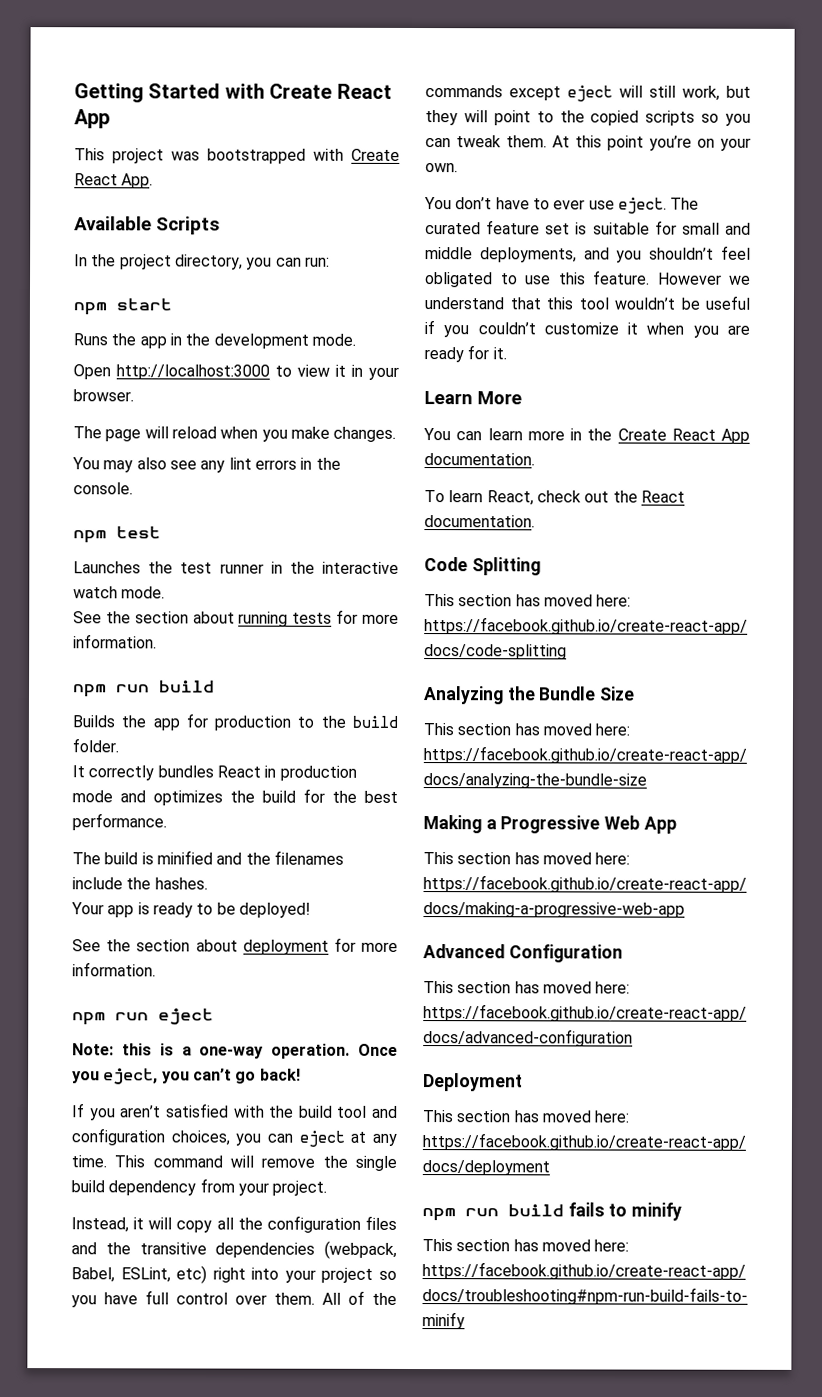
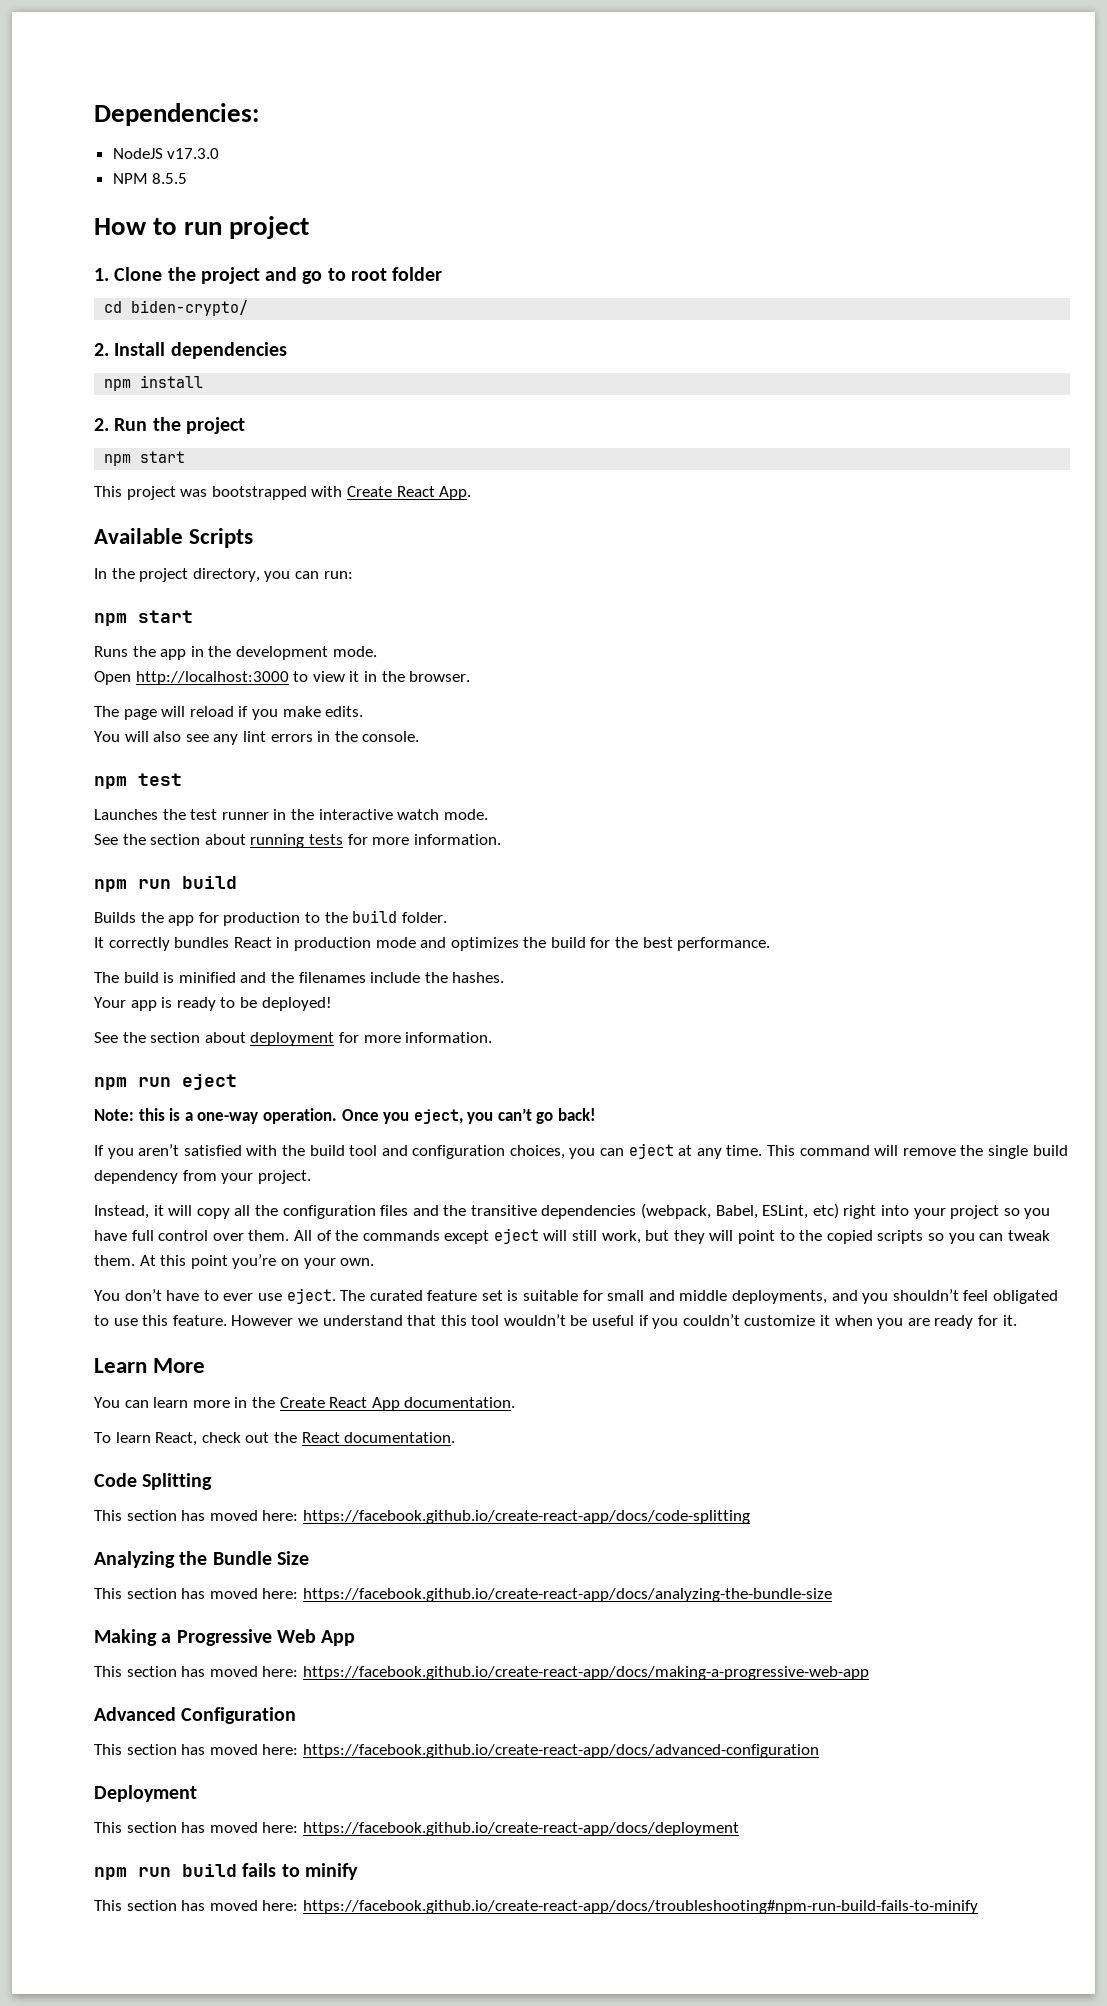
[74,83,392,103] [74,109,110,129] Getting Started with Create React App -> [94,103,259,126] [112,148,220,159] [112,173,188,184] [94,216,310,239] [94,267,443,284] [104,300,249,316] [94,342,287,359] [104,375,204,391] [94,417,245,434] [104,451,186,466] Dependencies: // NodeJS v17.3.0 // NPM 8.5.5 // How to run project // 1. Clone the project and go to root folder // cd biden-crypto/ // 2. Install dependencies // npm install // 2. Run the project // npm start
[368,366,399,380] your -> [381,671,405,682] the
[220,426,259,439] when -> [238,706,249,717] if
[333,426,397,442] [72,457,134,473] changes. // You may -> [325,706,364,717] [94,731,149,742] edits. // You will

